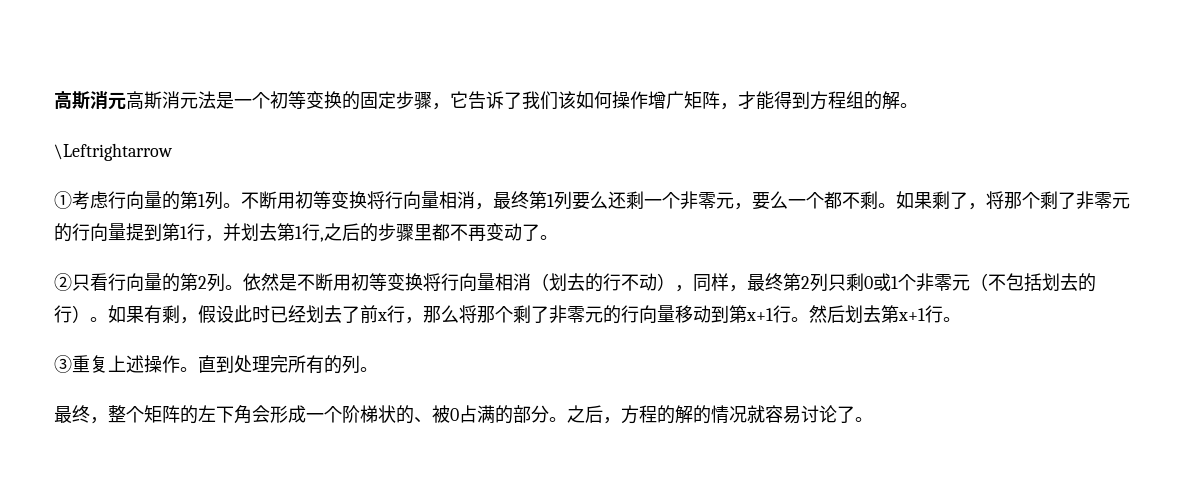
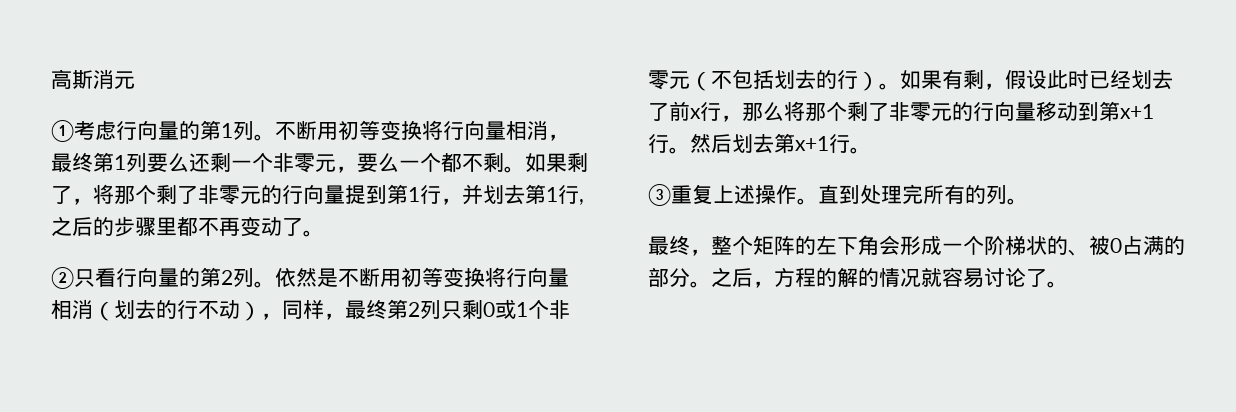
[54,91,918,110] [54,143,173,161] 高斯消元高斯消元法是一个初等变换的固定步骤，它告诉了我们该如何操作增广矩阵，才能得到方程组的解。 // \Leftrightarrow -> [51,69,135,89] 高斯消元

